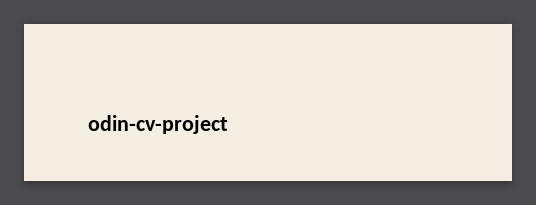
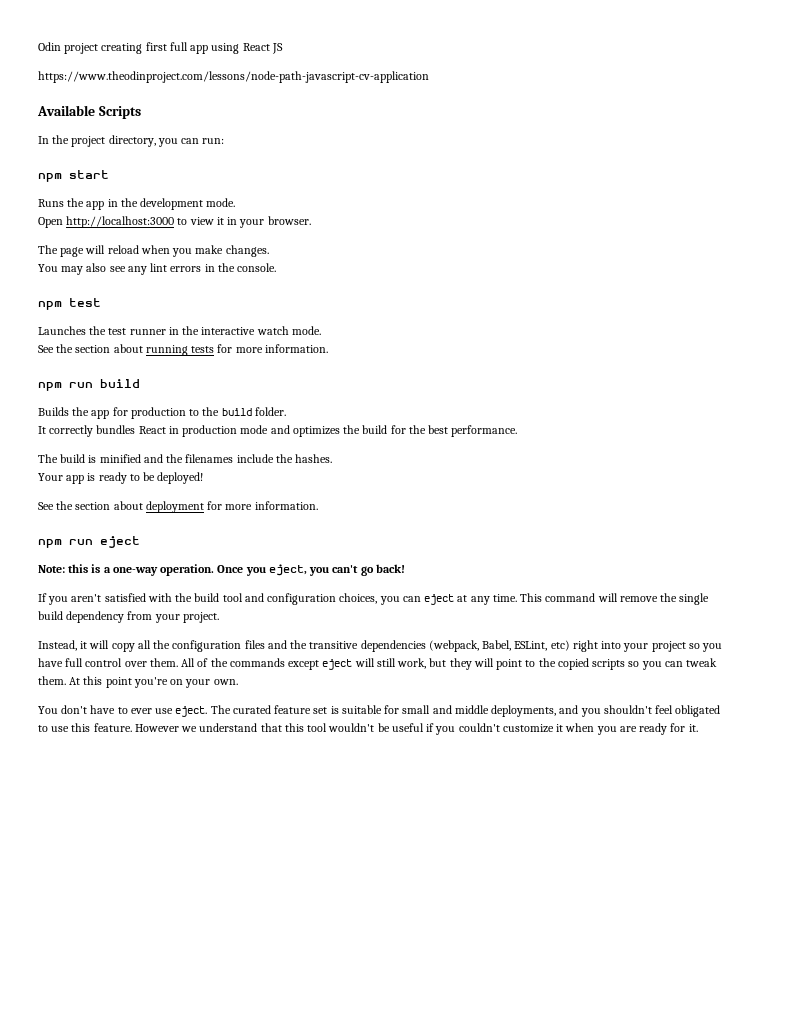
[88,115,228,134] odin-cv-project -> [38,42,283,54] [38,71,429,83] [37,105,141,119] [38,135,225,147] [38,170,109,182] [38,198,236,210] [38,216,311,228] [38,245,269,257] [38,263,277,275] [38,298,101,310] [38,326,321,335] [38,344,328,356] [38,379,140,391] [38,407,286,419] [38,425,518,437] [38,454,333,463] [38,472,204,484] [38,501,318,513] [38,536,140,548] [38,564,405,576] [38,593,710,605] [38,611,219,623] [38,640,723,652] [38,658,718,670] [38,676,238,688] [38,705,721,717] [38,723,698,735] Odin project creating first full app using React JS // https://www.theodinproject.com/lessons/node-path-javascript-cv-application // Available Scripts // In the project directory, you can run: // npm start // Runs the app in the development mode. // Open http://localhost:3000 to view it in your browser. // The page will reload when you make changes. // You may also see any lint errors in the console. // npm test // Launches the test runner in the interactive watch mode. // See the section about running tests for more information. // npm run build // Builds the app for production to the build folder. // It correctly bundles React in production mode and optimizes the build for the best performance. // The build is minified and the filenames include the hashes. // Your app is ready to be deployed! // See the section about deployment for more information. // npm run eject // Note: this is a one-way operation. Once you eject, you can't go back! // If you aren't satisfied with the build tool and configuration choices, you can eject at any time. This command will remove the single build dependency from your project. // Instead, it will copy all the configuration files and the transitive dependencies (webpack, Babel, ESLint, etc) right into your project so you have full control over them. All of the commands except eject will still work, but they will point to the copied scripts so you can tweak them. At this point you're on your own. // You don't have to ever use eject. The curated feature set is suitable for small and middle deployments, and you shouldn't feel obligated to use this feature. However we understand that this tool wouldn't be useful if you couldn't customize it when you are ready for it.

